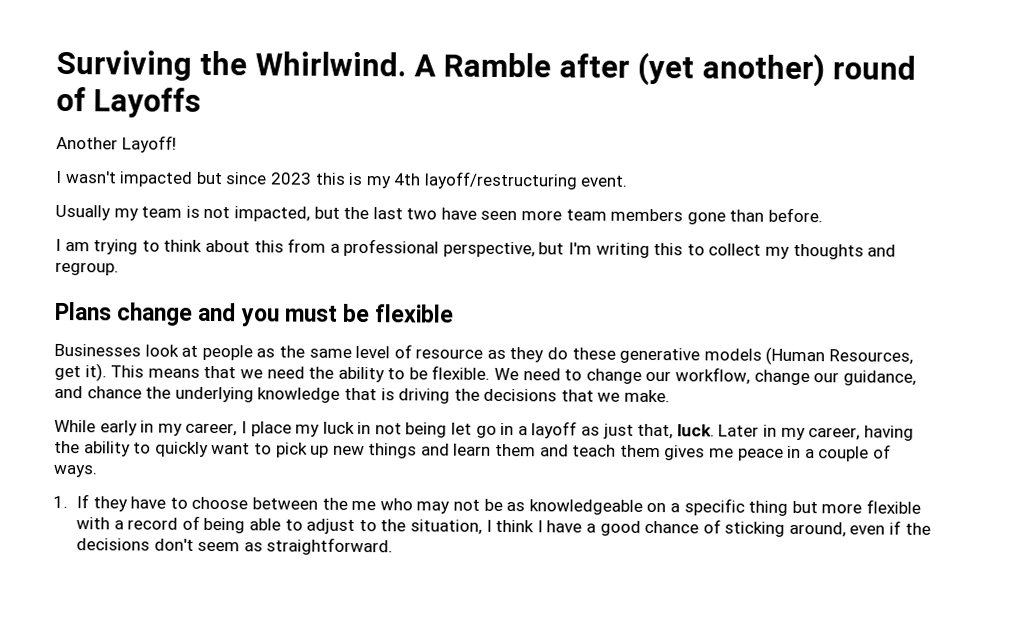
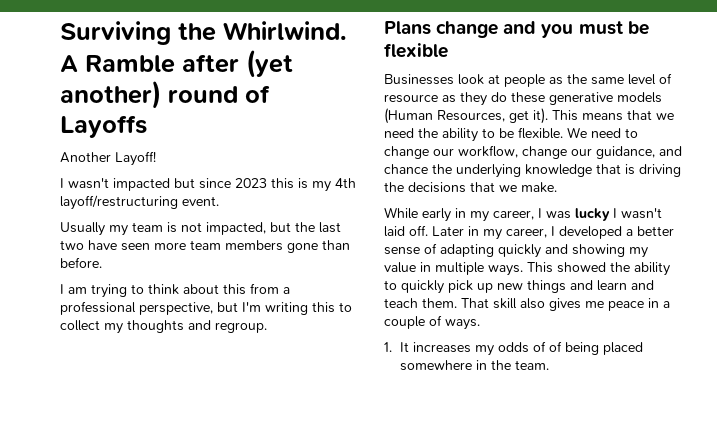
[250,421,914,441] place my luck in not being let go in a layoff as just that, luck. Later in my career, having -> [546,208,662,221] [384,225,674,240] [384,243,648,258] [384,262,606,276] was lucky I wasn't laid off. Later in my career, I developed a better sense of adapting quickly and showing my value in multiple ways. This showed
[211,443,272,455] want to -> (444, 287) none
[495,443,537,457] them -> (627, 285) none
[619,444,661,458] them -> [422,298,545,309] them. That skill also
[76,494,921,516] [76,515,931,538] [76,537,394,556] If they have to choose between the me who may not be as knowledgeable on a specific thing but more flexible with a record of being able to adjust to the situation, I think I have a good chance of sticking around, even if the decisions don't seem as straightforward. -> [400,341,644,356] [400,360,550,371] It increases my odds of of being placed somewhere in the team.

